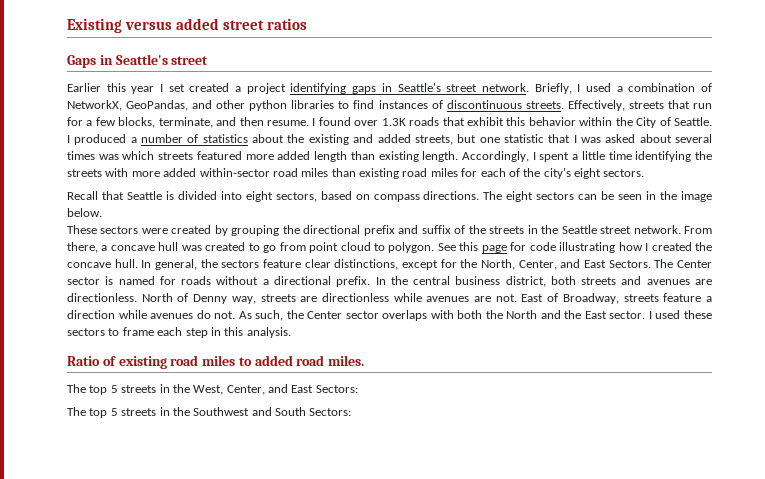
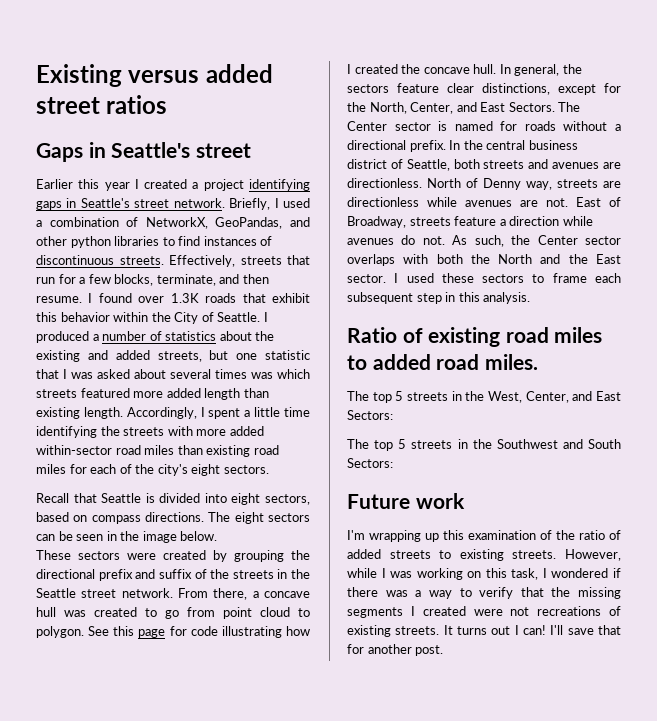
[168,84,185,92] set -> (139, 184) none
[505,276,546,287] district, -> [347,159,450,171] district of Seattle,
(183, 331) none -> [347,292,413,304] subsequent
(352, 412) none -> [347,493,465,509] [347,530,621,542] [347,549,621,561] [347,568,621,580] [347,587,621,599] [347,606,621,618] [347,625,621,637] [347,644,444,656] // Future work // I'm wrapping up this examination of the ratio of added streets to existing streets. However, while I was working on this task, I wondered if there was a way to verify that the missing segments I created were not recreations of existing streets. It turns out I can! I'll save that for another post.

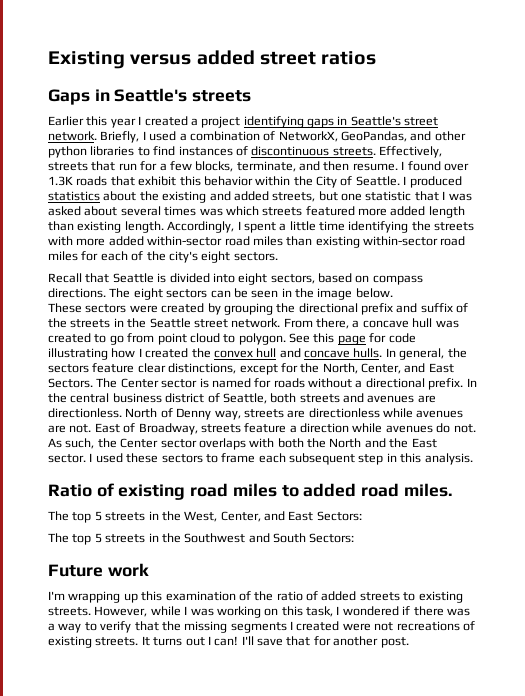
[195,143,251,158] street -> [192,90,252,102] streets
[92,331,162,341] a number of -> (462, 182) none
(251, 451) none -> [363,236,438,246] within-sector
[423,64,497,74] concave hull. -> [213,348,383,358] convex hull and concave hulls.

